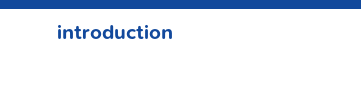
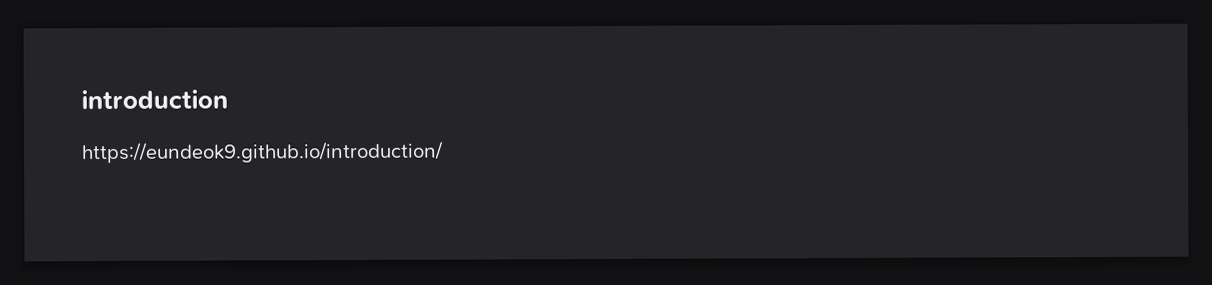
(173, 31) none -> [81,141,444,164] // https://eundeok9.github.io/introduction/

